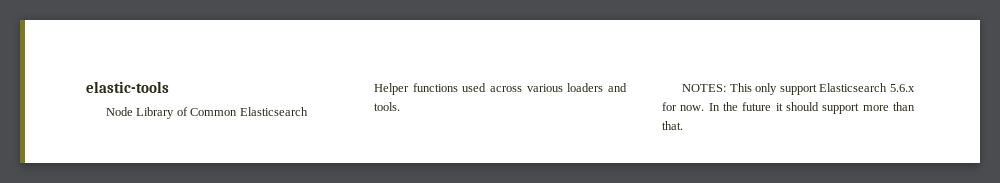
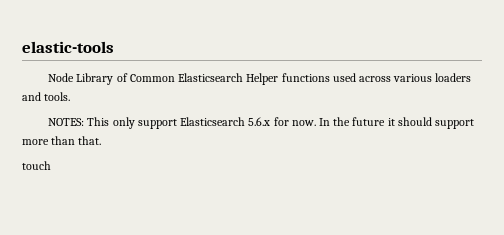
(683, 125) none -> [22,161,51,170] // touch

